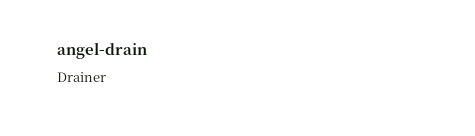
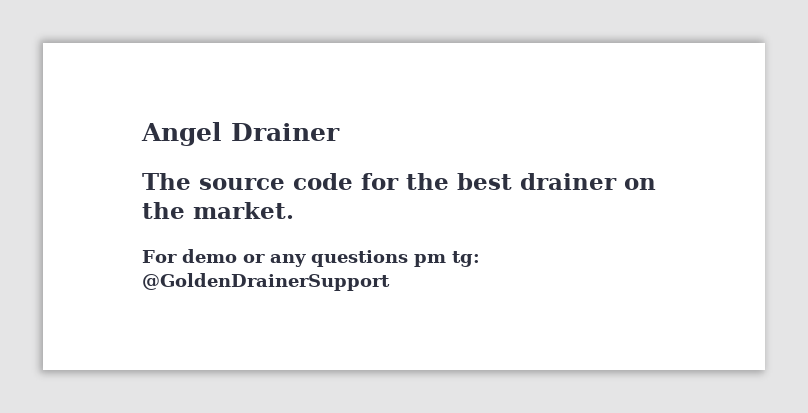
[57,42,147,59] [57,72,106,82] angel-drain // Drainer -> [141,122,340,146] [142,173,656,190] [142,202,294,219] [142,249,480,267] [142,273,390,291] Angel Drainer // The source code for the best drainer on the market. // For demo or any questions pm tg: @GoldenDrainerSupport

